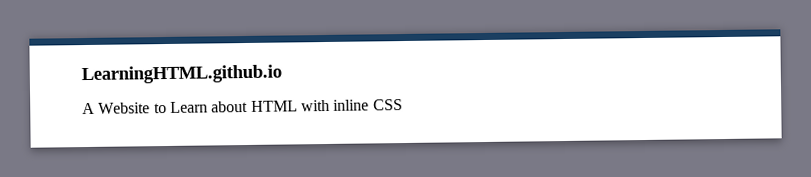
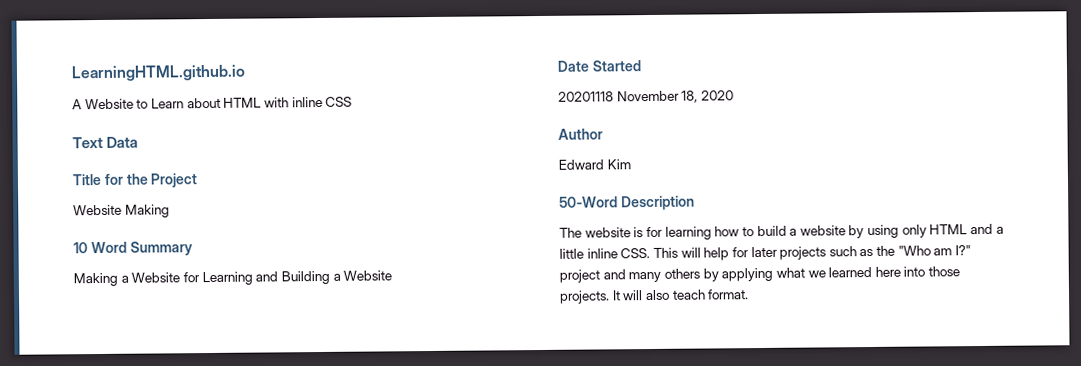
(403, 105) none -> [72,136,139,149] [72,173,199,188] [73,204,170,218] [73,241,193,256] [73,270,393,287] [557,60,641,72] [558,90,734,103] [558,128,603,140] [558,159,631,170] [559,195,695,211] [559,223,1004,240] [559,245,972,261] [559,266,961,283] [559,289,750,304] // Text Data // Title for the Project // Website Making // 10 Word Summary // Making a Website for Learning and Building a Website // Date Started // 20201118 November 18, 2020 // Author // Edward Kim // 50-Word Description // The website is for learning how to build a website by using only HTML and a little inline CSS. This will help for later projects such as the "Who am I?" project and many others by applying what we learned here into those projects. It will also teach format.

